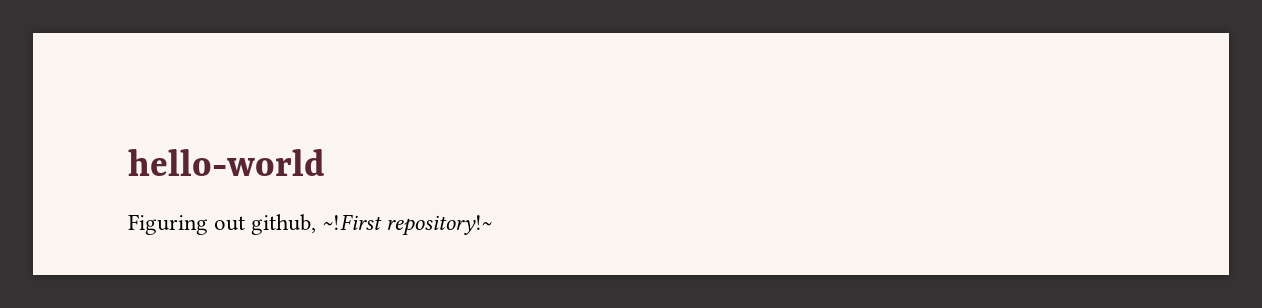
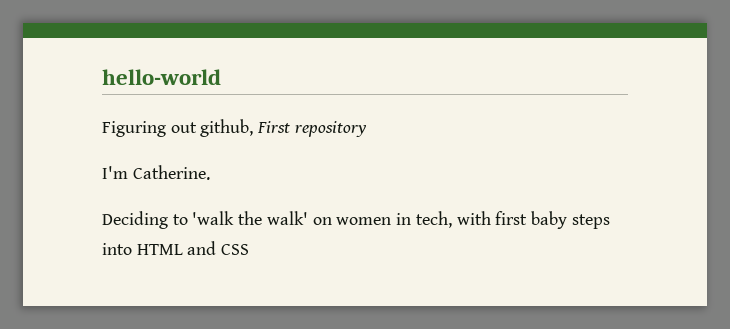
[322,214,492,236] ~!First repository!~ -> [257,121,367,137] [102,165,210,180] [102,211,610,229] [102,241,250,255] First repository // I'm Catherine. // Deciding to 'walk the walk' on women in tech, with first baby steps into HTML and CSS

